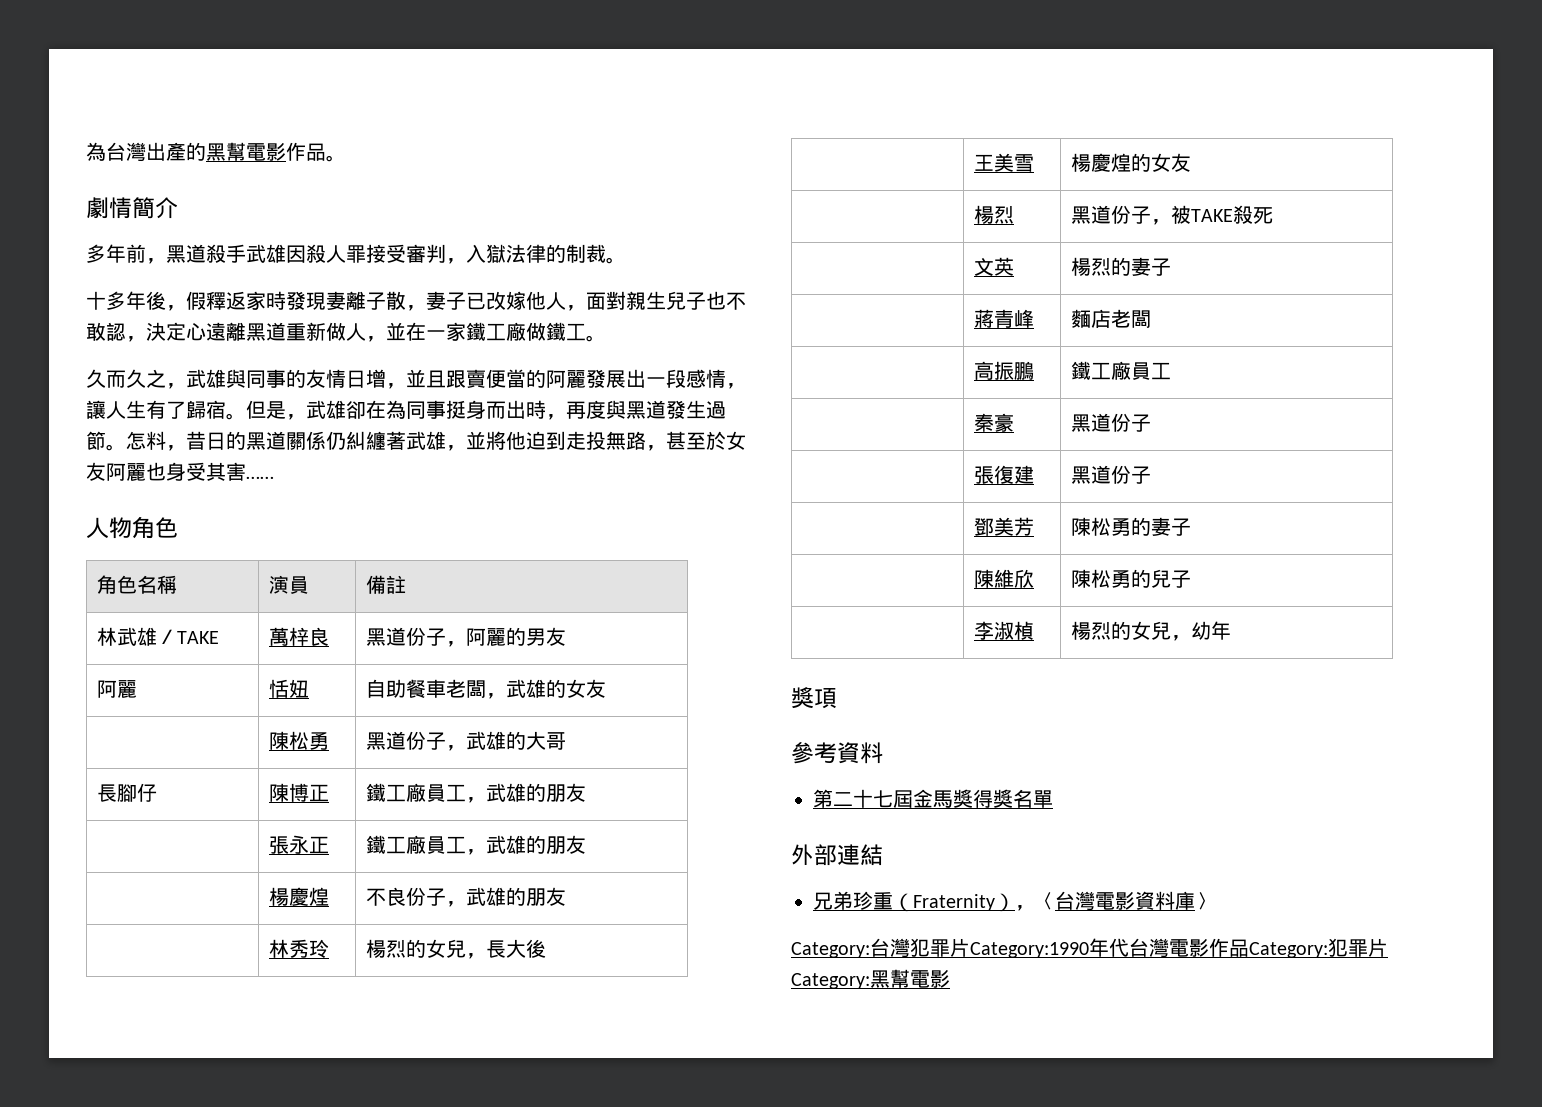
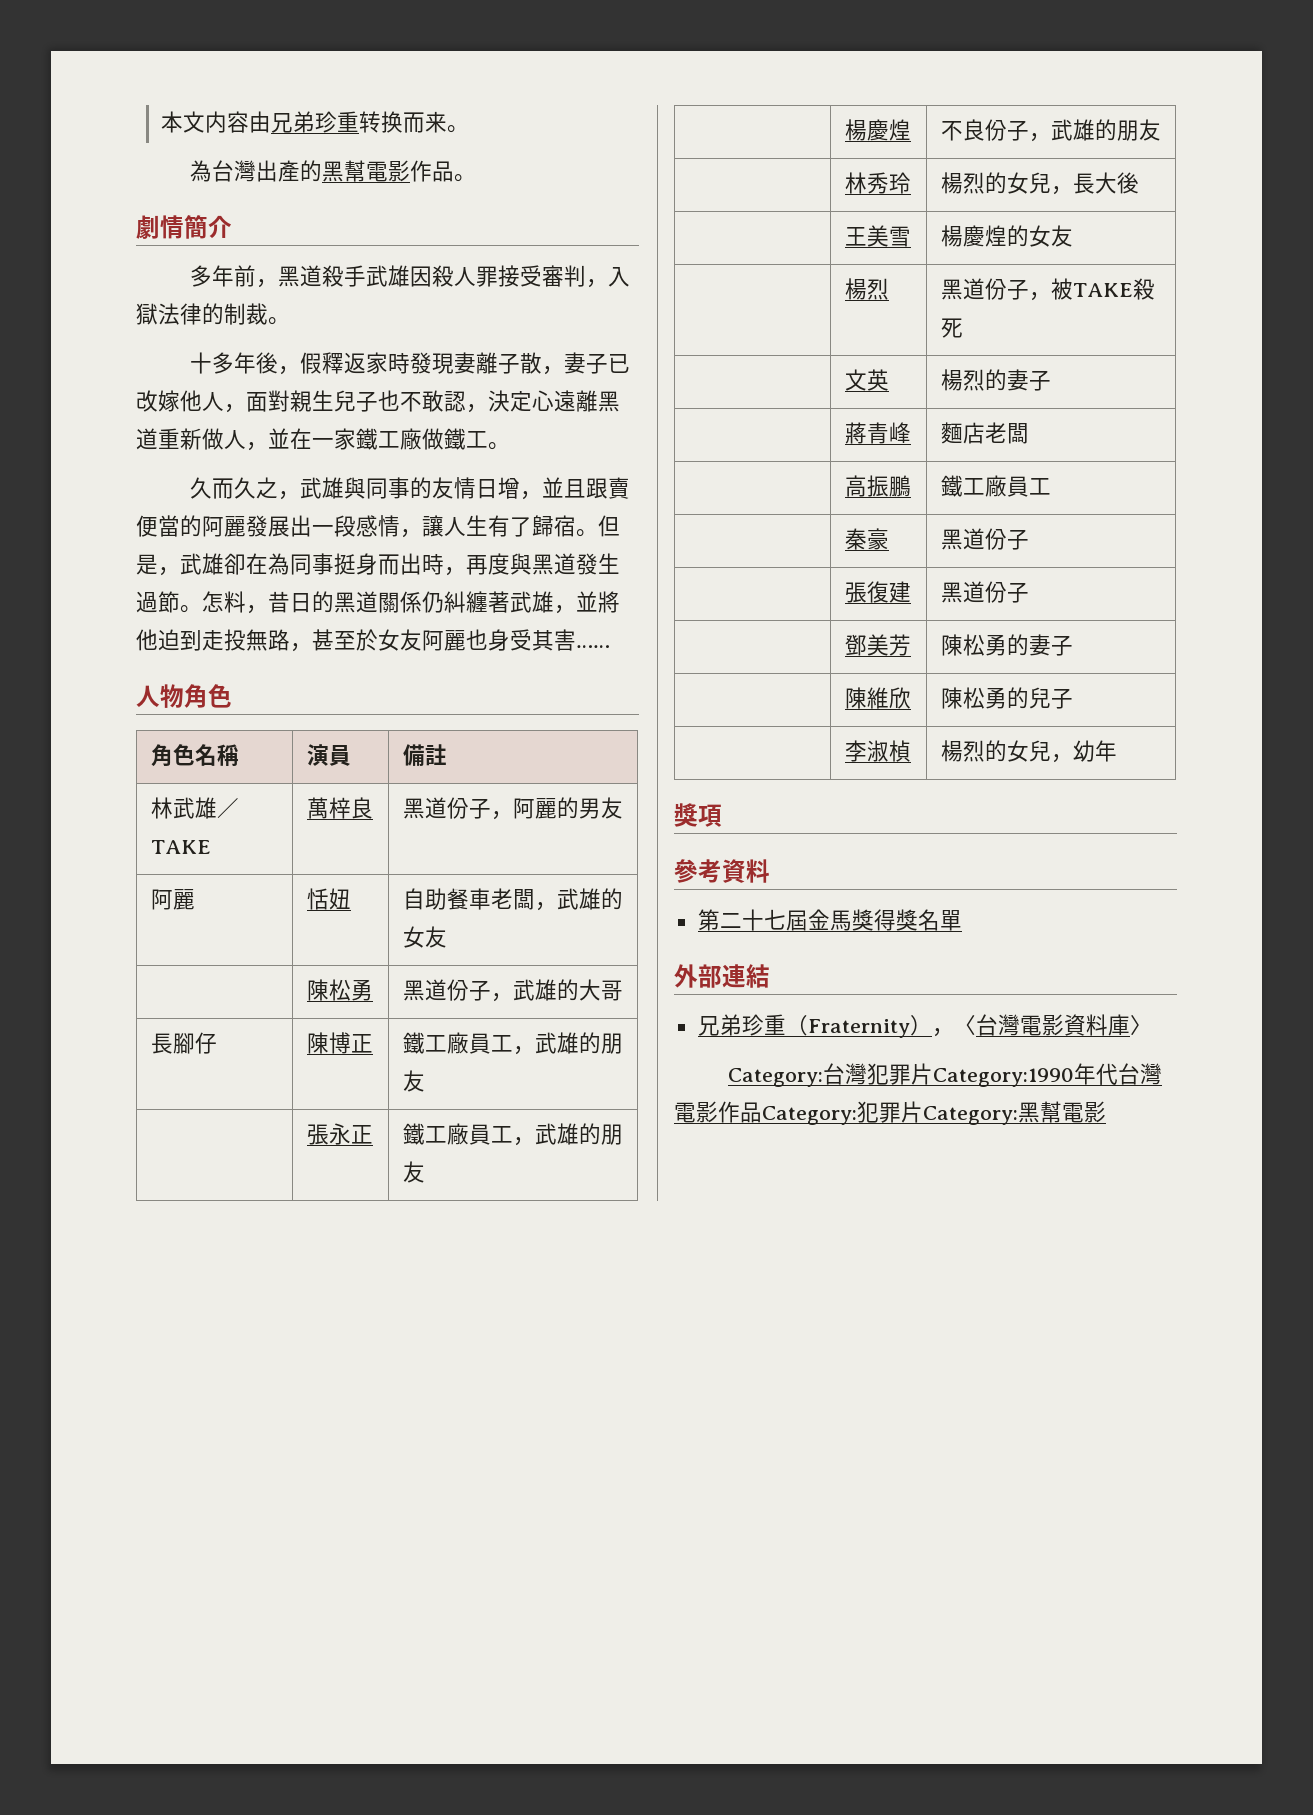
(86, 151) none -> [160,111,469,133] 本文内容由兄弟珍重转换而来。 //

